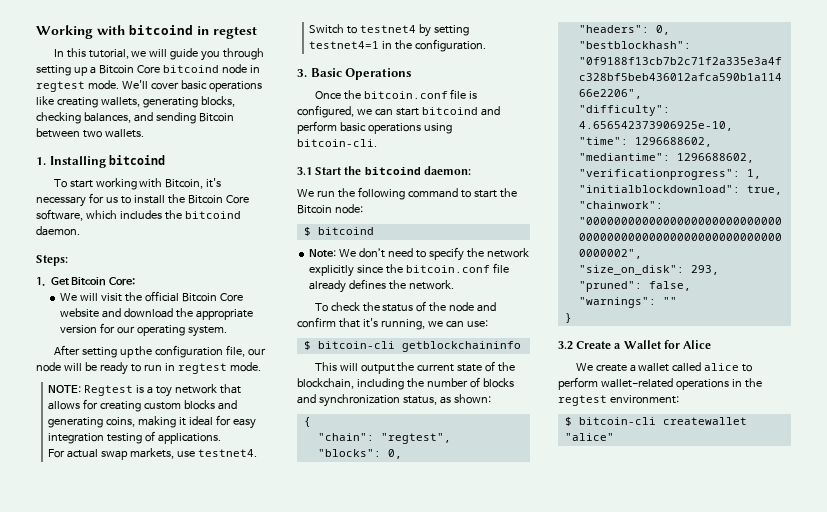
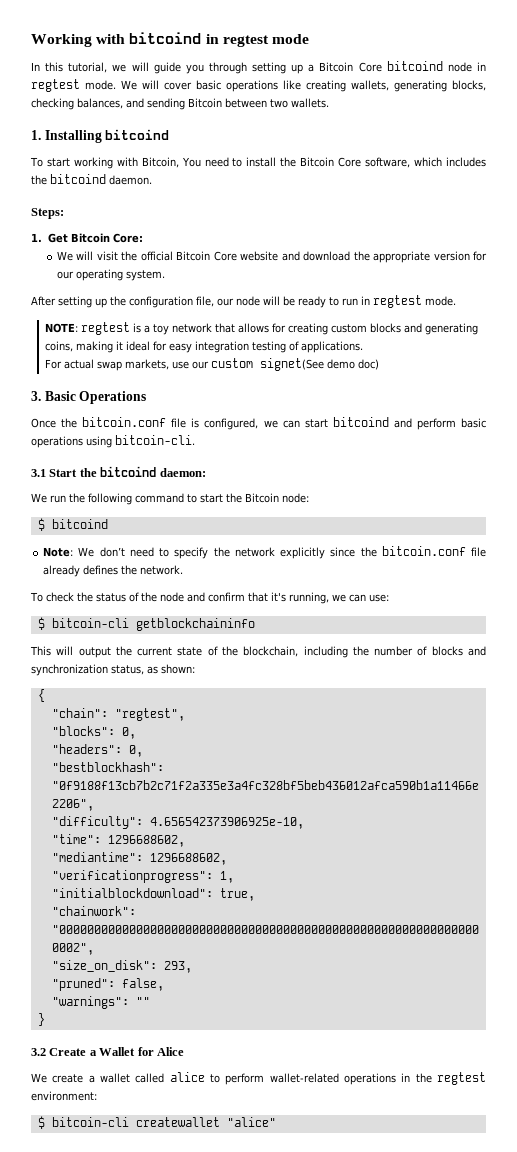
(257, 32) none -> [271,34,309,44] mode
[121,80,148,89] We'll -> [121,80,159,90] We will
[206,178,222,188] [36,193,118,207] it's necessary for us -> [181,157,229,167] You need
[84,385,134,396] Regtest -> [80,322,130,335] regtest
[198,449,258,457] [309,24,470,37] [309,39,487,52] testnet4. Switch to testnet4 by setting testnet4=1 in the configuration. -> [191,358,379,371] our custom signet(See demo doc)

